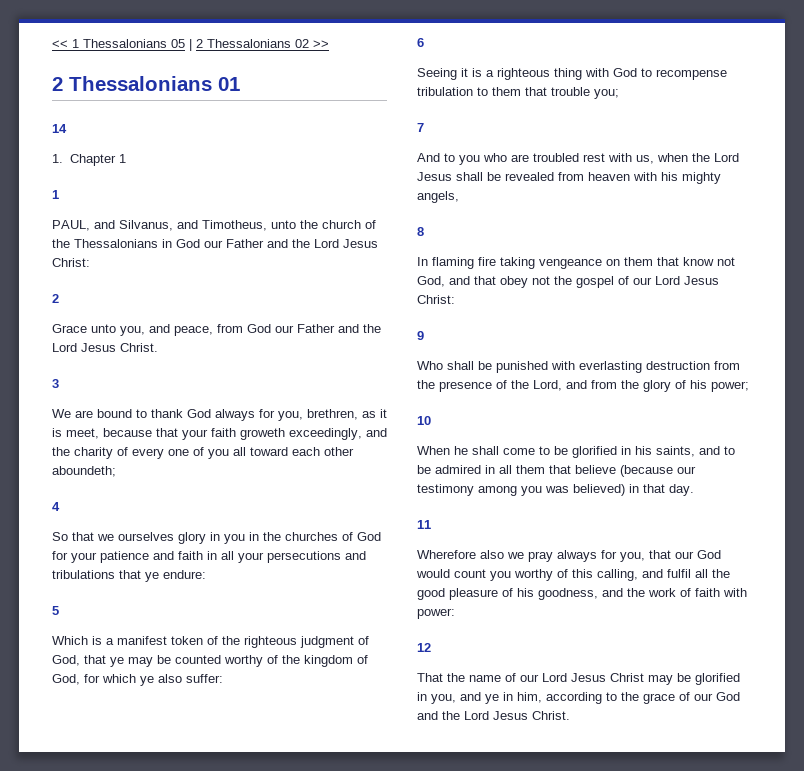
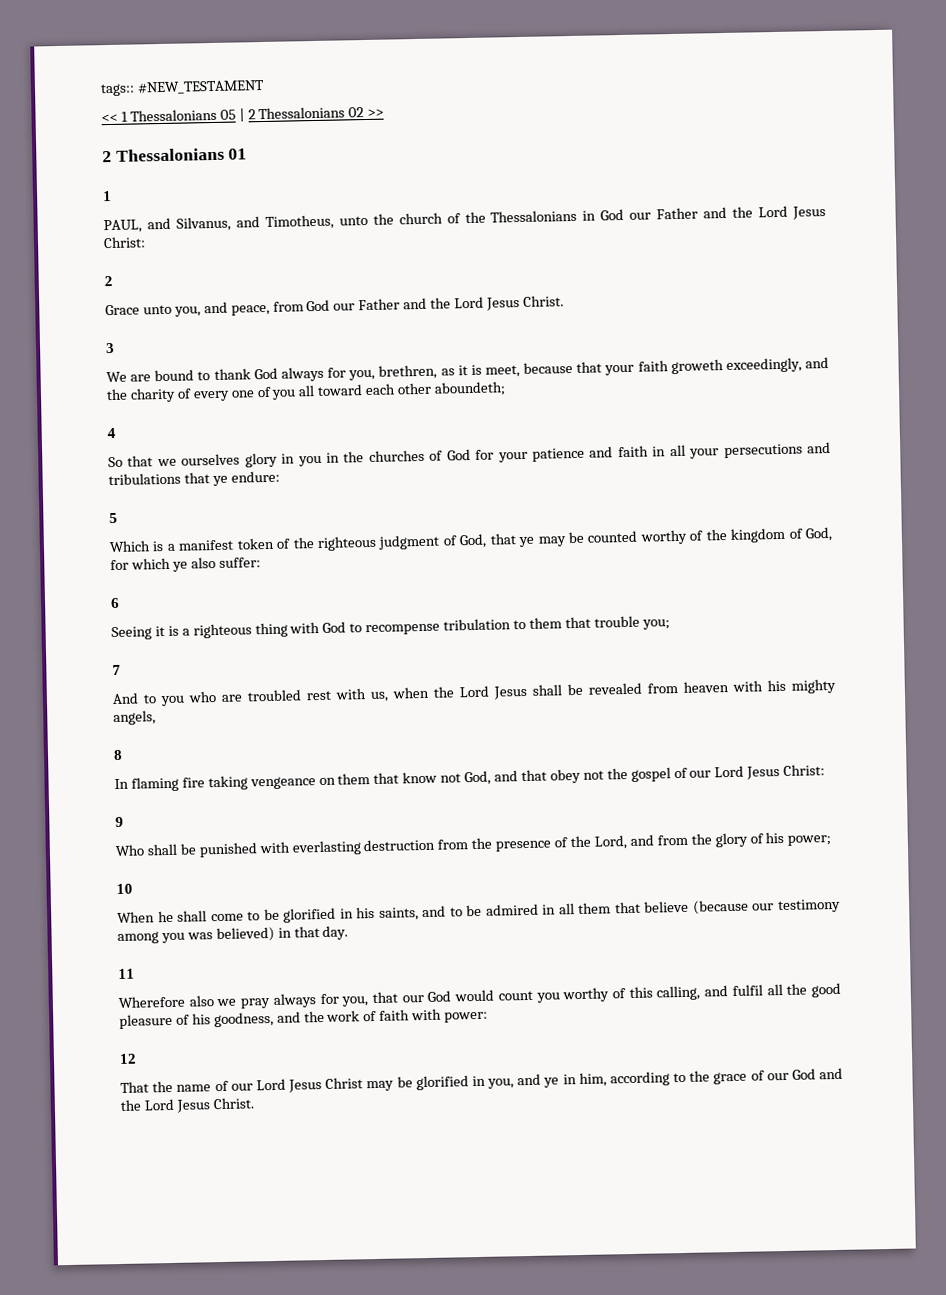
(52, 44) none -> [100,79,265,97] tags:: #NEW_TESTAMENT //
[52,124,67,133] [52,154,126,166] // 14 // 1. Chapter 1 -> (248, 154) none

